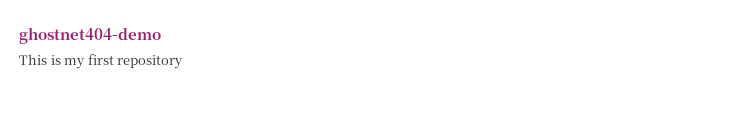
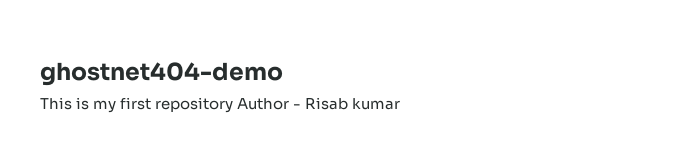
(184, 62) none -> [237,97,401,110] Author - Risab kumar

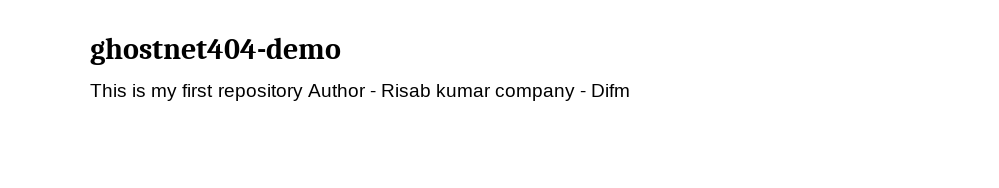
(401, 104) none -> [495,84,631,101] company - Difm

